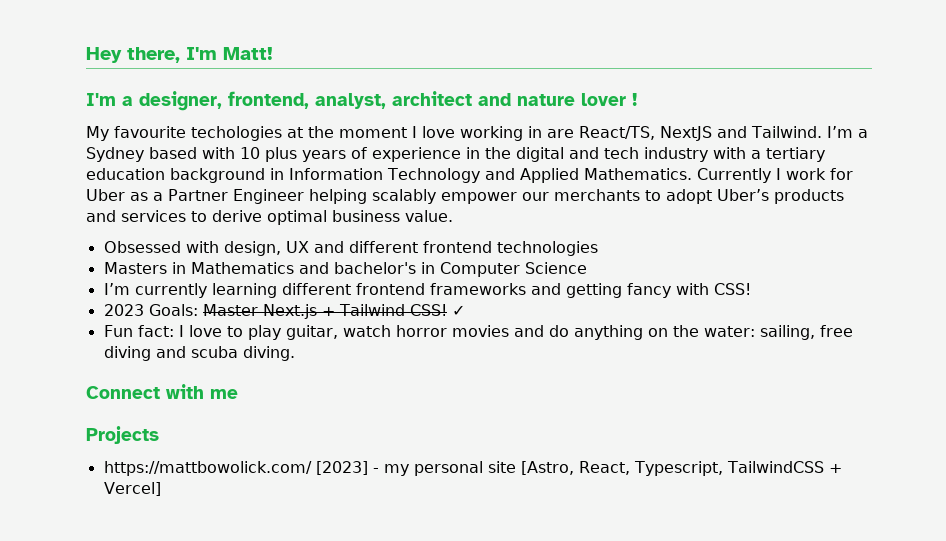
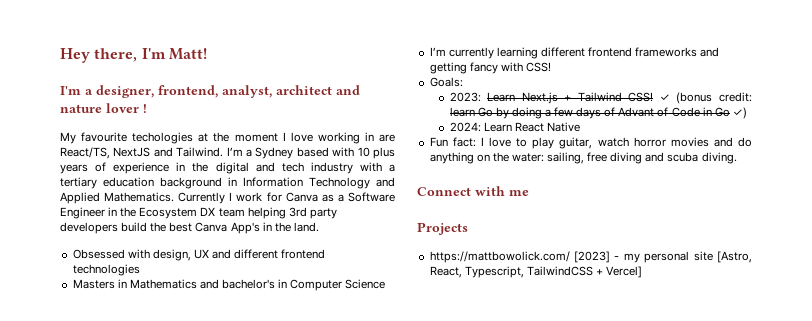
[86,189,125,201] Uber -> [285,192,318,202] Canva
[168,189,844,204] [86,210,453,225] Partner Engineer helping scalably empower our merchants to adopt Uber’s products and services to derive optimal business value. -> [347,192,395,202] [60,207,337,219] [60,222,319,234] Software Engineer in the Ecosystem DX team helping 3rd party developers build the best Canva App's in the land.
[103,304,144,316] 2023 -> (551, 67) none
[202,304,258,316] Master -> [449,92,516,102] // 2023: Learn
(465, 310) none -> [676,92,752,104] [449,107,747,119] [449,122,580,132] (bonus credit: learn Go by doing a few days of Advant of Code in Go ✓) // 2024: Learn React Native

